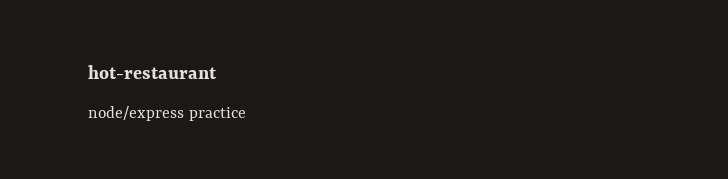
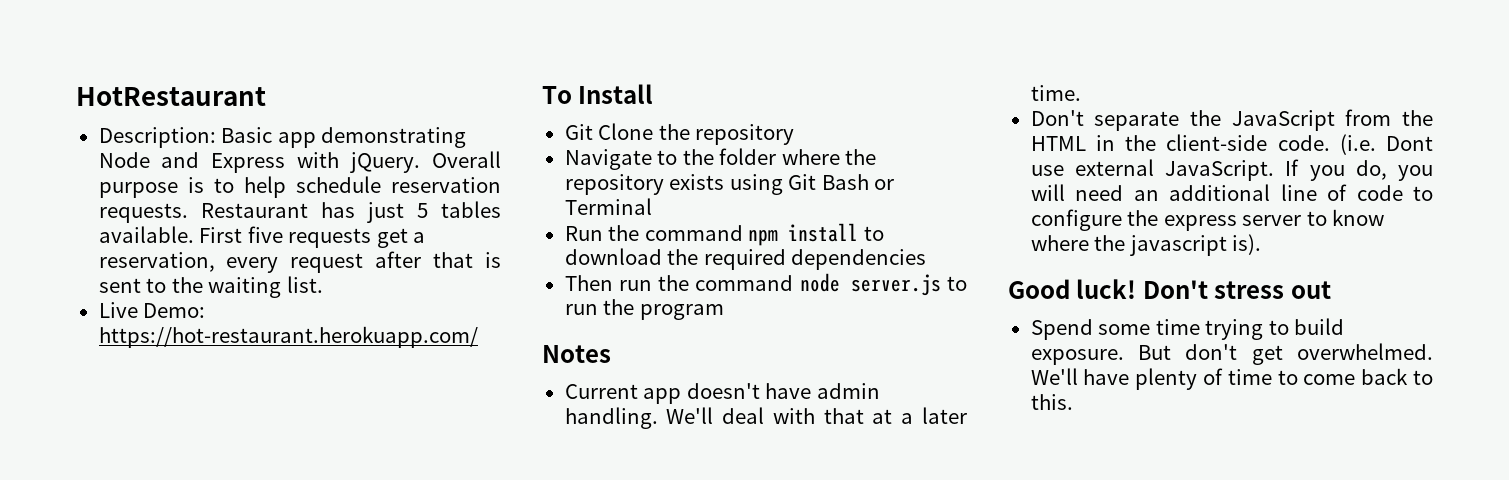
[88,65,217,79] [88,106,246,121] hot-restaurant // node/express practice -> [76,87,266,106] [98,127,467,148] [98,151,501,173] [98,176,501,198] [98,201,501,223] [98,226,426,248] [98,251,501,273] [98,276,323,298] [98,302,206,318] [98,326,478,348] [542,84,654,104] [564,123,795,145] [564,148,877,170] [564,174,895,195] [564,198,652,215] [564,223,884,246] [564,248,927,270] [564,273,967,296] [564,299,724,320] [542,345,611,363] [564,383,880,404] [564,407,967,429] [1030,85,1081,101] [1030,109,1433,131] [1030,134,1433,155] [1030,159,1433,181] [1030,184,1433,201] [1030,209,1385,231] [1030,234,1262,256] [1008,279,1331,299] [1030,318,1345,340] [1030,343,1433,365] [1030,368,1433,390] [1030,394,1073,410] HotRestaurant // Description: Basic app demonstrating Node and Express with jQuery. Overall purpose is to help schedule reservation requests. Restaurant has just 5 tables available. First five requests get a reservation, every request after that is sent to the waiting list. // Live Demo: https://hot-restaurant.herokuapp.com/ // To Install // Git Clone the repository // Navigate to the folder where the repository exists using Git Bash or Terminal // Run the command npm install to download the required dependencies // Then run the command node server.js to run the program // Notes // Current app doesn't have admin handling. We'll deal with that at a later time. // Don't separate the JavaScript from the HTML in the client-side code. (i.e. Dont use external JavaScript. If you do, you will need an additional line of code to configure the express server to know where the javascript is). // Good luck! Don't stress out // Spend some time trying to build exposure. But don't get overwhelmed. We'll have plenty of time to come back to this.

